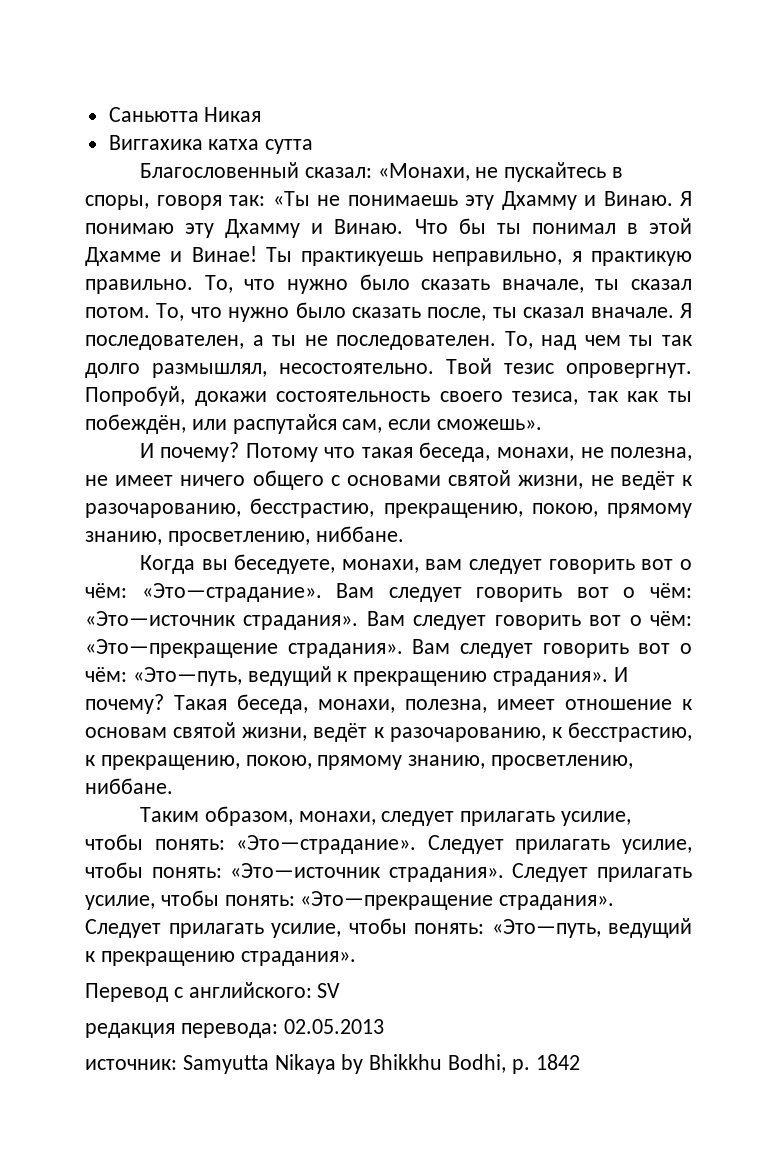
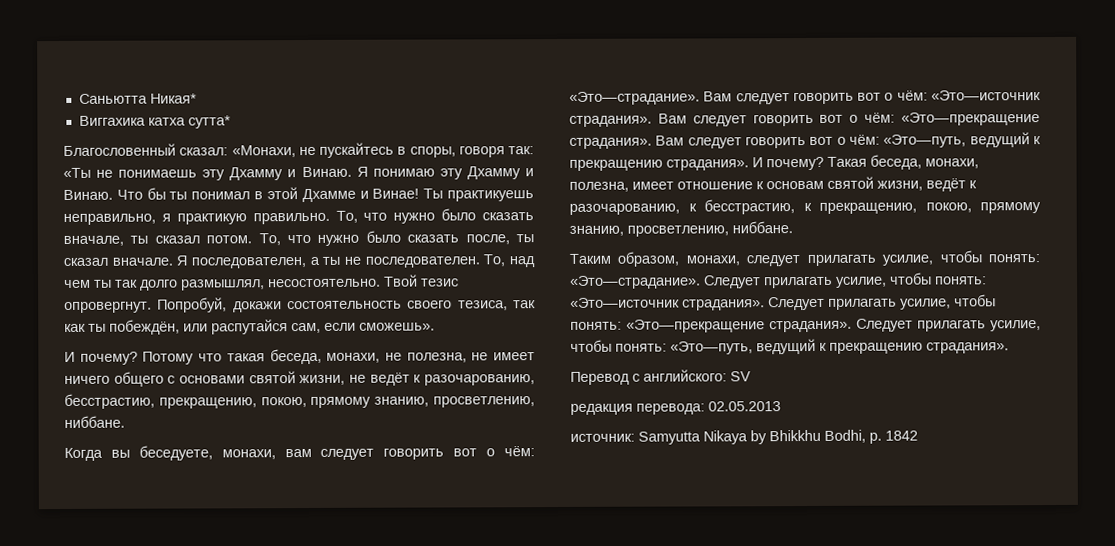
[204,107,262,122] Никая -> [149,93,197,104] Никая*
[265,139,314,154] сутта -> [187,115,231,129] сутта*

